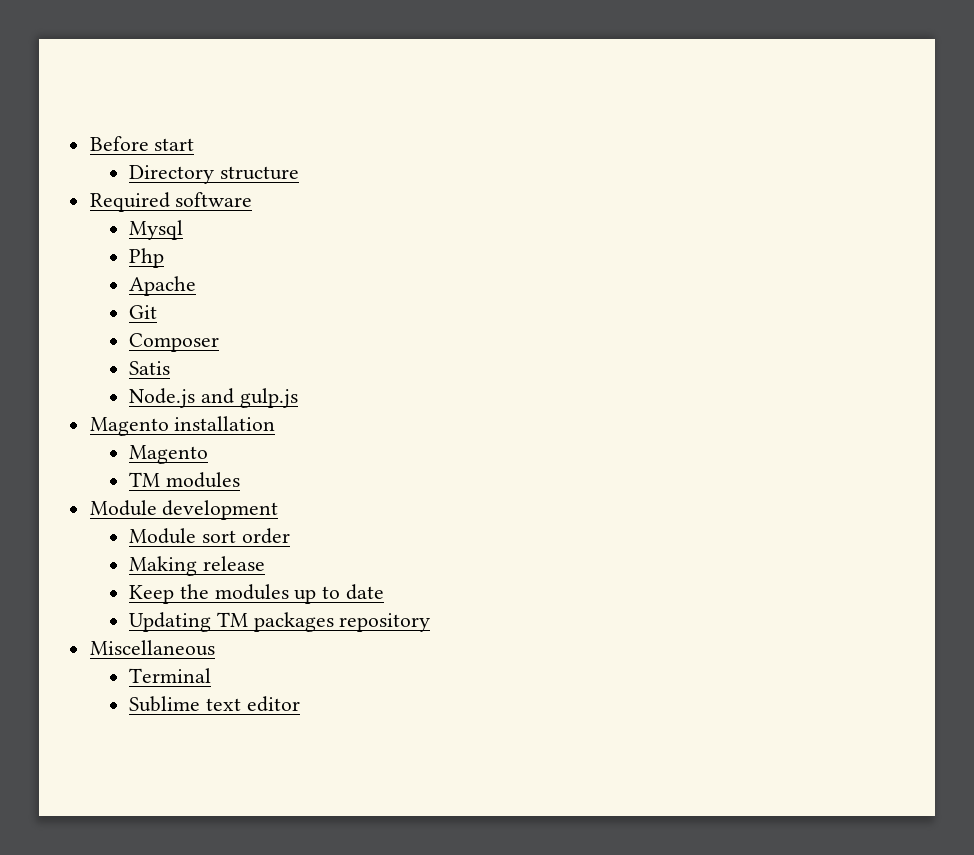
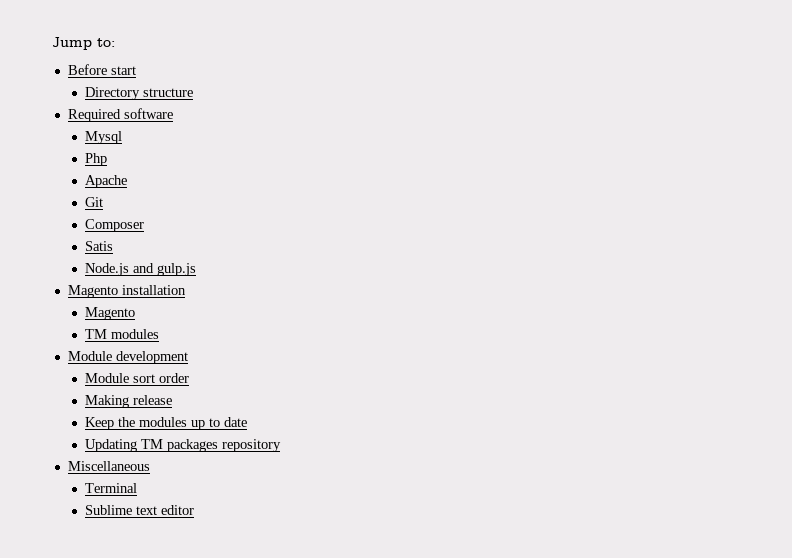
(89, 143) none -> [52,37,115,50] Jump to: //

